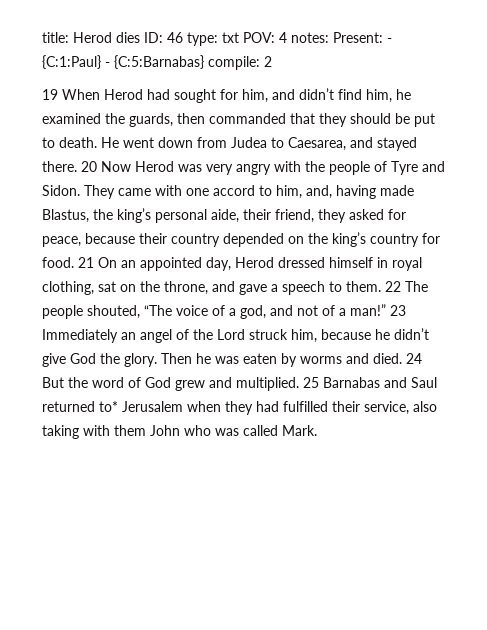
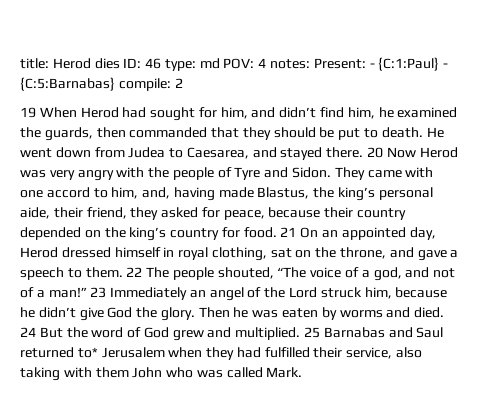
[222,32,239,43] txt -> [199,58,220,69] md

